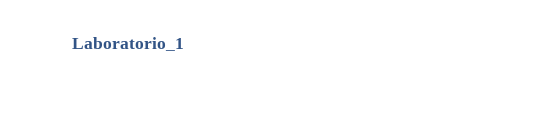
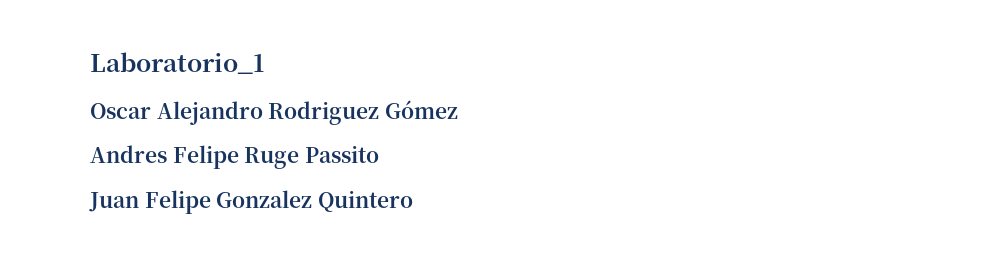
(184, 44) none -> [90,100,459,125] [90,145,380,169] [89,190,414,214] // Oscar Alejandro Rodriguez Gómez // Andres Felipe Ruge Passito // Juan Felipe Gonzalez Quintero

